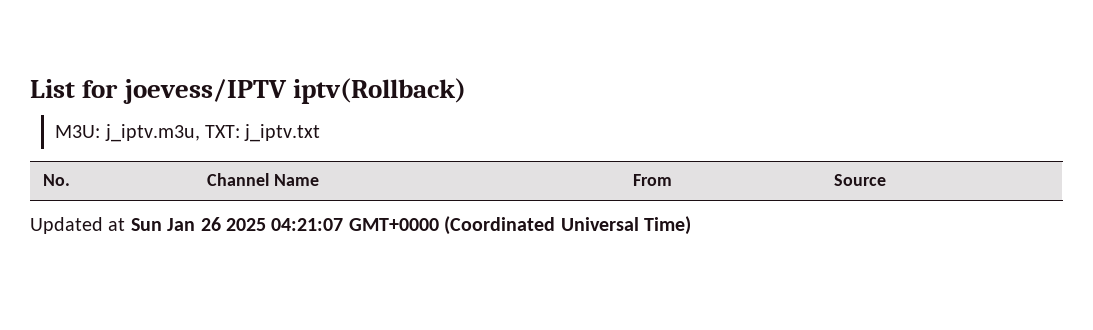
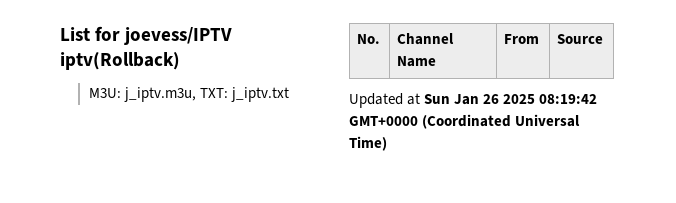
[271,218,344,231] 04:21:07 -> [539,94,598,104] 08:19:42

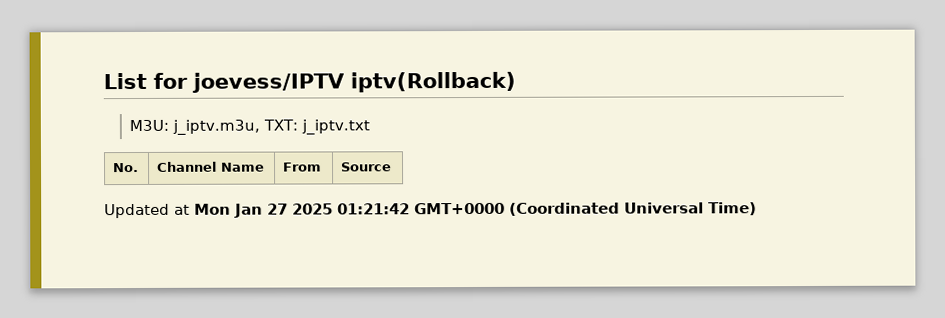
[424,94,598,105] Sun Jan 26 2025 08:19:42 -> [194,203,410,218] Mon Jan 27 2025 01:21:42

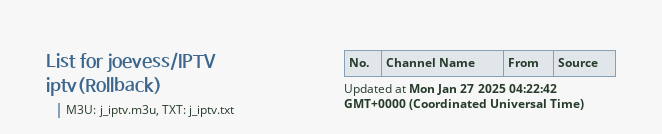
[337,203,410,215] 01:21:42 -> [508,84,557,93] 04:22:42

